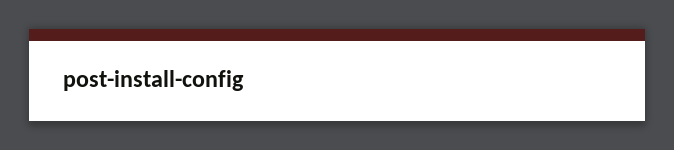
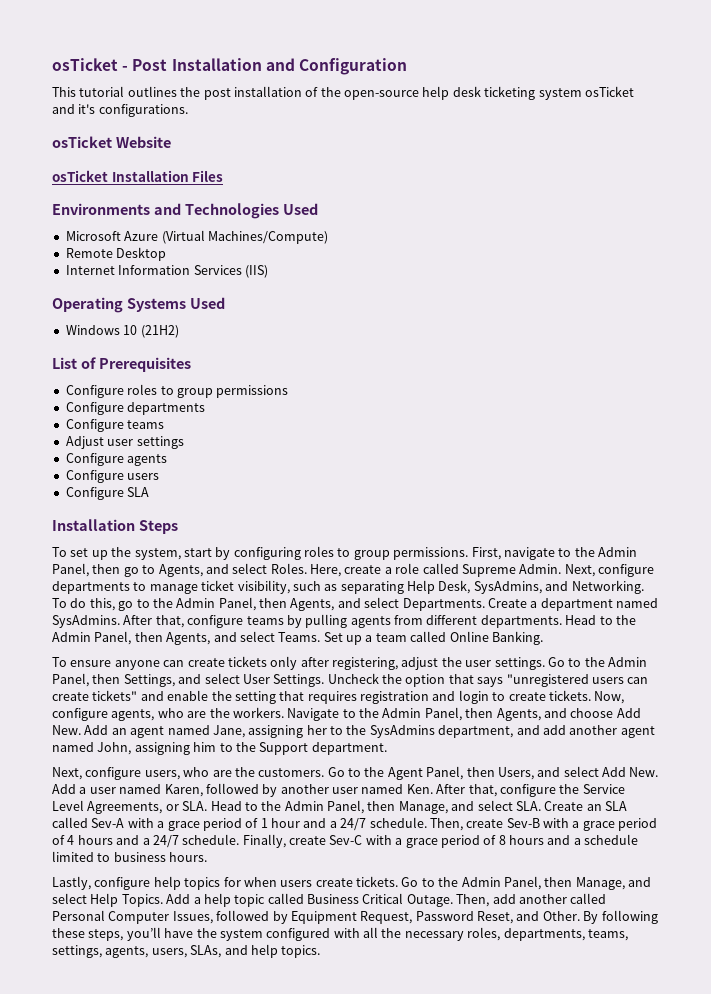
[63,70,244,91] post-install-config -> [52,58,407,75] [52,86,634,100] [52,104,188,117] [52,136,171,148] [52,170,224,182] [52,203,318,219] [65,230,328,244] [65,247,167,261] [65,265,268,278] [52,297,225,313] [65,325,179,338] [52,357,191,372] [65,384,289,398] [65,402,206,415] [65,419,165,432] [65,436,184,449] [65,453,168,466] [65,470,160,483] [65,487,150,500] [52,519,178,534] [52,546,637,560] [52,563,654,577] [52,580,644,594] [52,597,658,611] [52,614,636,628] [52,631,543,645] [52,656,647,670] [52,673,649,687] [52,690,625,704] [52,707,641,721] [52,725,655,738] [52,742,387,755] [52,766,659,780] [52,783,625,797] [52,800,627,814] [52,817,658,831] [52,834,639,848] [52,851,208,862] [52,876,651,890] [52,893,607,907] [52,910,658,924] [52,927,628,941] [52,944,321,958] osTicket - Post Installation and Configuration // This tutorial outlines the post installation of the open-source help desk ticketing system osTicket and it's configurations. // osTicket Website // osTicket Installation Files // Environments and Technologies Used // Microsoft Azure (Virtual Machines/Compute) // Remote Desktop // Internet Information Services (IIS) // Operating Systems Used // Windows 10 (21H2) // List of Prerequisites // Configure roles to group permissions // Configure departments // Configure teams // Adjust user settings // Configure agents // Configure users // Configure SLA // Installation Steps // To set up the system, start by configuring roles to group permissions. First, navigate to the Admin Panel, then go to Agents, and select Roles. Here, create a role called Supreme Admin. Next, configure departments to manage ticket visibility, such as separating Help Desk, SysAdmins, and Networking. To do this, go to the Admin Panel, then Agents, and select Departments. Create a department named SysAdmins. After that, configure teams by pulling agents from different departments. Head to the Admin Panel, then Agents, and select Teams. Set up a team called Online Banking. // To ensure anyone can create tickets only after registering, adjust the user settings. Go to the Admin Panel, then Settings, and select User Settings. Uncheck the option that says "unregistered users can create tickets" and enable the setting that requires registration and login to create tickets. Now, configure agents, who are the workers. Navigate to the Admin Panel, then Agents, and choose Add New. Add an agent named Jane, assigning her to the SysAdmins department, and add another agent named John, assigning him to the Support department. // Next, configure users, who are the customers. Go to the Agent Panel, then Users, and select Add New. Add a user named Karen, followed by another user named Ken. After that, configure the Service Level Agreements, or SLA. Head to the Admin Panel, then Manage, and select SLA. Create an SLA called Sev-A with a grace period of 1 hour and a 24/7 schedule. Then, create Sev-B with a grace period of 4 hours and a 24/7 schedule. Finally, create Sev-C with a grace period of 8 hours and a schedule limited to business hours. // Lastly, configure help topics for when users create tickets. Go to the Admin Panel, then Manage, and select Help Topics. Add a help topic called Business Critical Outage. Then, add another called Personal Computer Issues, followed by Equipment Request, Password Reset, and Other. By following these steps, you’ll have the system configured with all the necessary roles, departments, teams, settings, agents, users, SLAs, and help topics.

